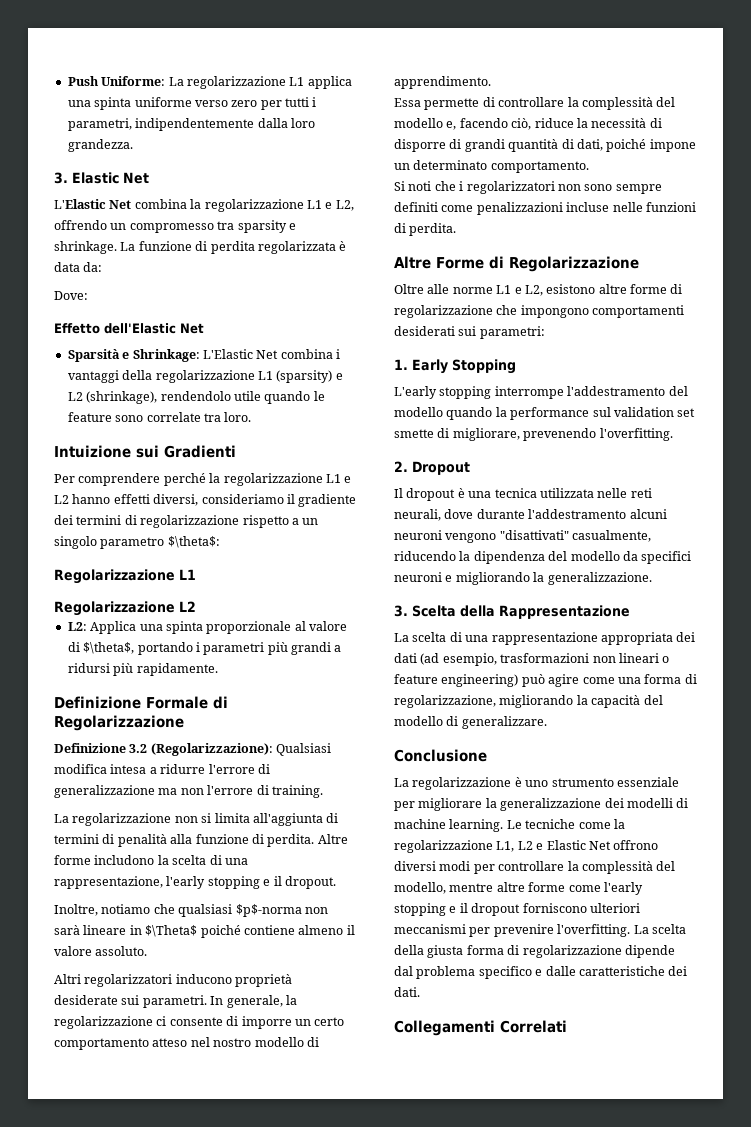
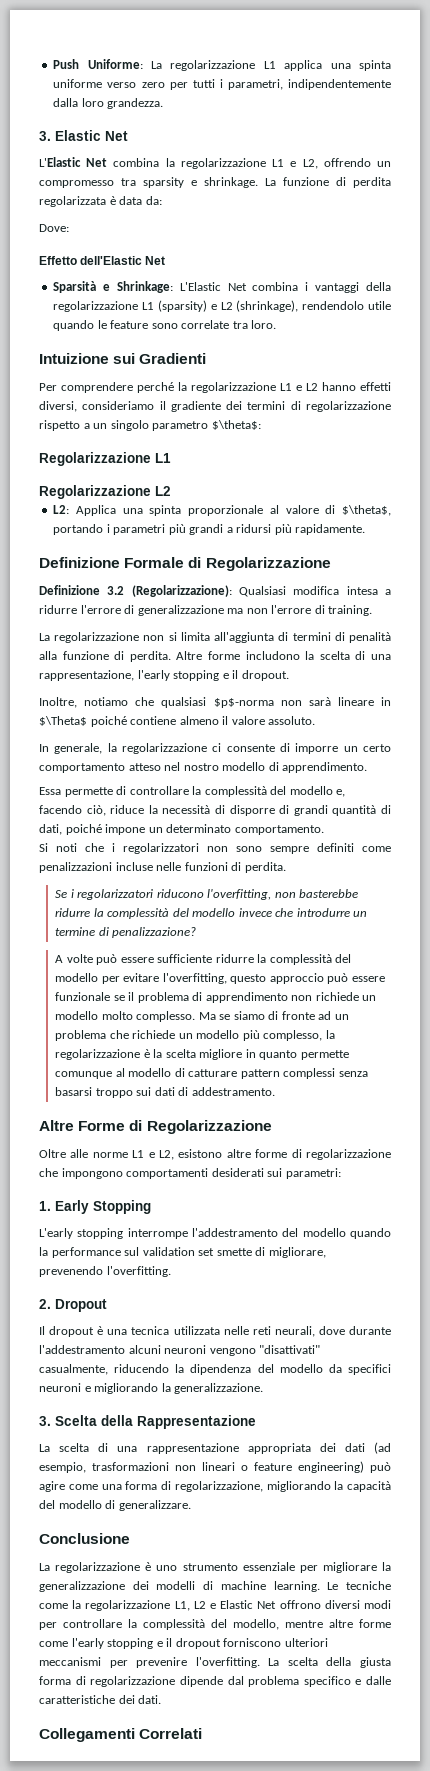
[54,974,293,987] [54,995,207,1008] Altri regolarizzatori inducono proprietà desiderate sui parametri. -> (316, 720) none
(457, 229) none -> [55,889,359,900] [55,908,368,919] [55,927,197,938] [55,954,352,965] [55,973,385,984] [55,992,377,1003] [55,1011,349,1022] [55,1030,335,1041] [55,1049,349,1060] [55,1068,368,1079] [55,1087,275,1098] // Se i regolarizzatori riducono l'overfitting, non basterebbe ridurre la complessità del modello invece che introdurre un termine di penalizzazione? // A volte può essere sufficiente ridurre la complessità del modello per evitare l'overfitting, questo approccio può essere funzionale se il problema di apprendimento non richiede un modello molto complesso. Ma se siamo di fronte ad un problema che richiede un modello più complesso, la regolarizzazione è la scelta migliore in quanto permette comunque al modello di catturare pattern complessi senza basarsi troppo sui dati di addestramento.

